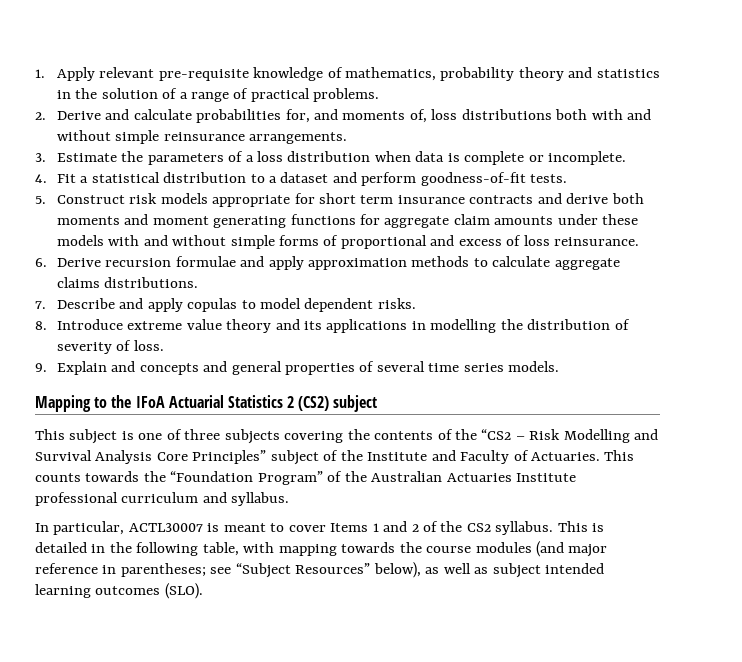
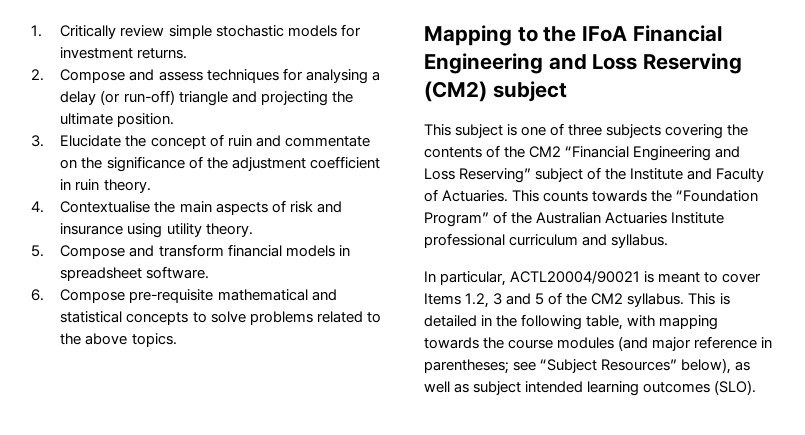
[56,67,660,81] [56,88,380,102] [35,109,652,123] [56,130,348,144] [35,151,627,165] [35,172,568,186] [35,193,644,207] [56,214,639,228] [56,235,640,249] [35,256,620,270] [56,277,199,288] [35,298,416,312] [35,319,630,333] [56,340,164,354] [35,361,560,375] [35,395,330,412] Apply relevant pre-requisite knowledge of mathematics, probability theory and statistics in the solution of a range of practical problems. // 2. Derive and calculate probabilities for, and moments of, loss distributions both with and without simple reinsurance arrangements. // 3. Estimate the parameters of a loss distribution when data is complete or incomplete. // 4. Fit a statistical distribution to a dataset and perform goodness-of-fit tests. // 5. Construct risk models appropriate for short term insurance contracts and derive both moments and moment generating functions for aggregate claim amounts under these models with and without simple forms of proportional and excess of loss reinsurance. // 6. Derive recursion formulae and apply approximation methods to calculate aggregate claims distributions. // 7. Describe and apply copulas to model dependent risks. // 8. Introduce extreme value theory and its applications in modelling the distribution of severity of loss. // 9. Explain and concepts and general properties of several time series models. // Mapping to the IFoA Actuarial Statistics 2 (CS2) -> [60,24,361,39] [60,47,188,59] [31,68,380,84] [60,90,353,106] [60,113,175,127] [31,134,370,149] [60,156,380,172] [60,179,151,193] [31,200,342,215] [60,223,253,238] [31,244,350,259] [60,266,210,281] [31,289,337,303] [60,311,381,325] [60,333,177,347] [424,25,722,46] [424,53,743,74] [424,81,487,102] Critically review simple stochastic models for investment returns. // 2. Compose and assess techniques for analysing a delay (or run-off) triangle and projecting the ultimate position. // 3. Elucidate the concept of ruin and commentate on the significance of the adjustment coefficient in ruin theory. // 4. Contextualise the main aspects of risk and insurance using utility theory. // 5. Compose and transform financial models in spreadsheet software. // 6. Compose pre-requisite mathematical and statistical concepts to solve problems related to the above topics. // Mapping to the IFoA Financial Engineering and Loss Reserving (CM2)
[481,429,659,443] [35,450,267,464] “CS2 – Risk Modelling and Survival Analysis Core Principles” -> [529,146,741,161] [424,168,532,183] CM2 “Financial Engineering and Loss Reserving”
[128,523,203,532] ACTL30007 -> [510,270,641,284] ACTL20004/90021
[372,521,491,532] 1 and 2 of the CS2 -> [465,292,624,308] 1.2, 3 and 5 of the CM2

